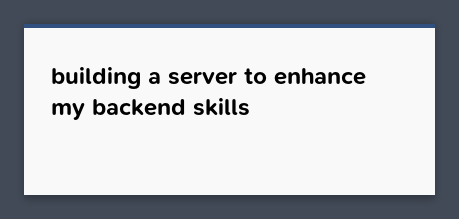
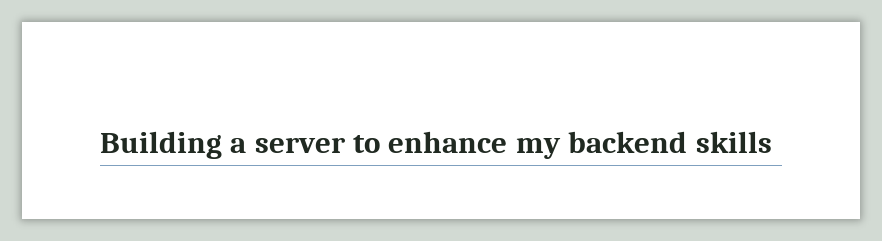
[51,67,141,89] building -> [100,131,222,159] Building

